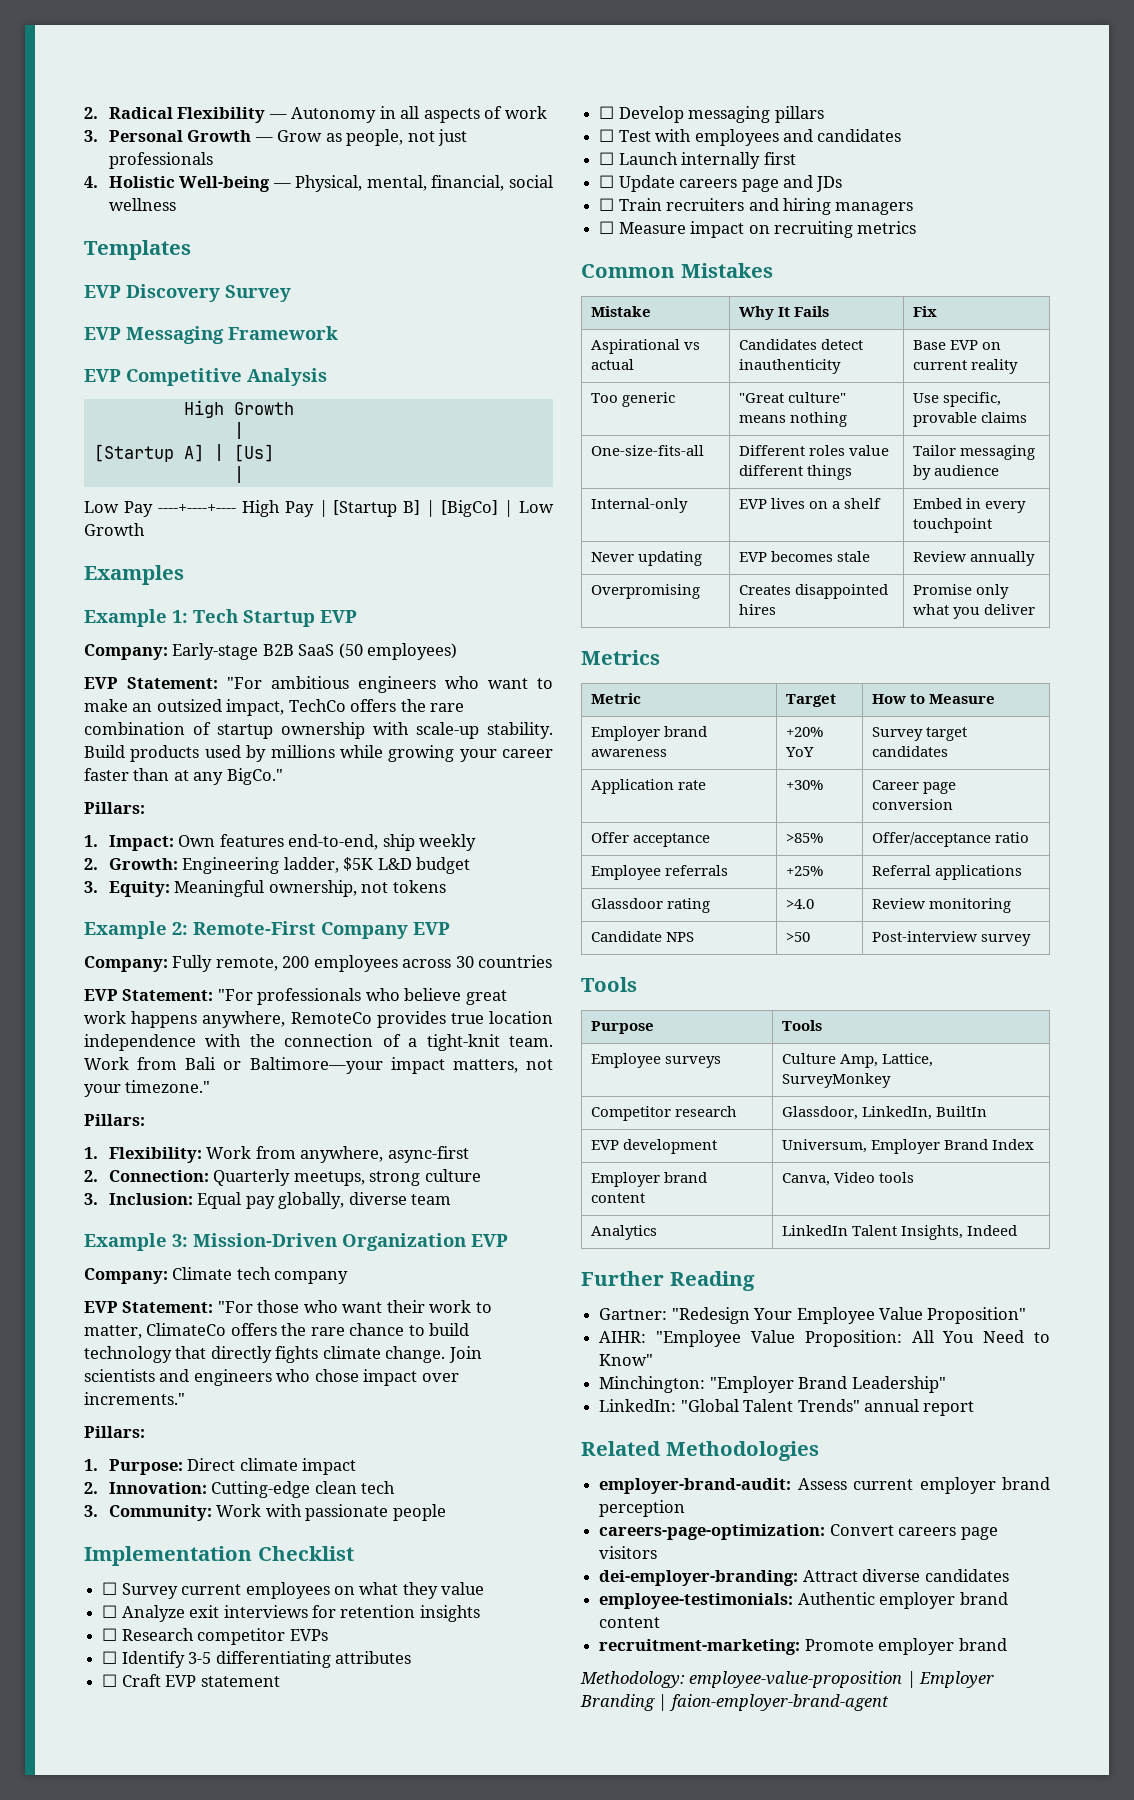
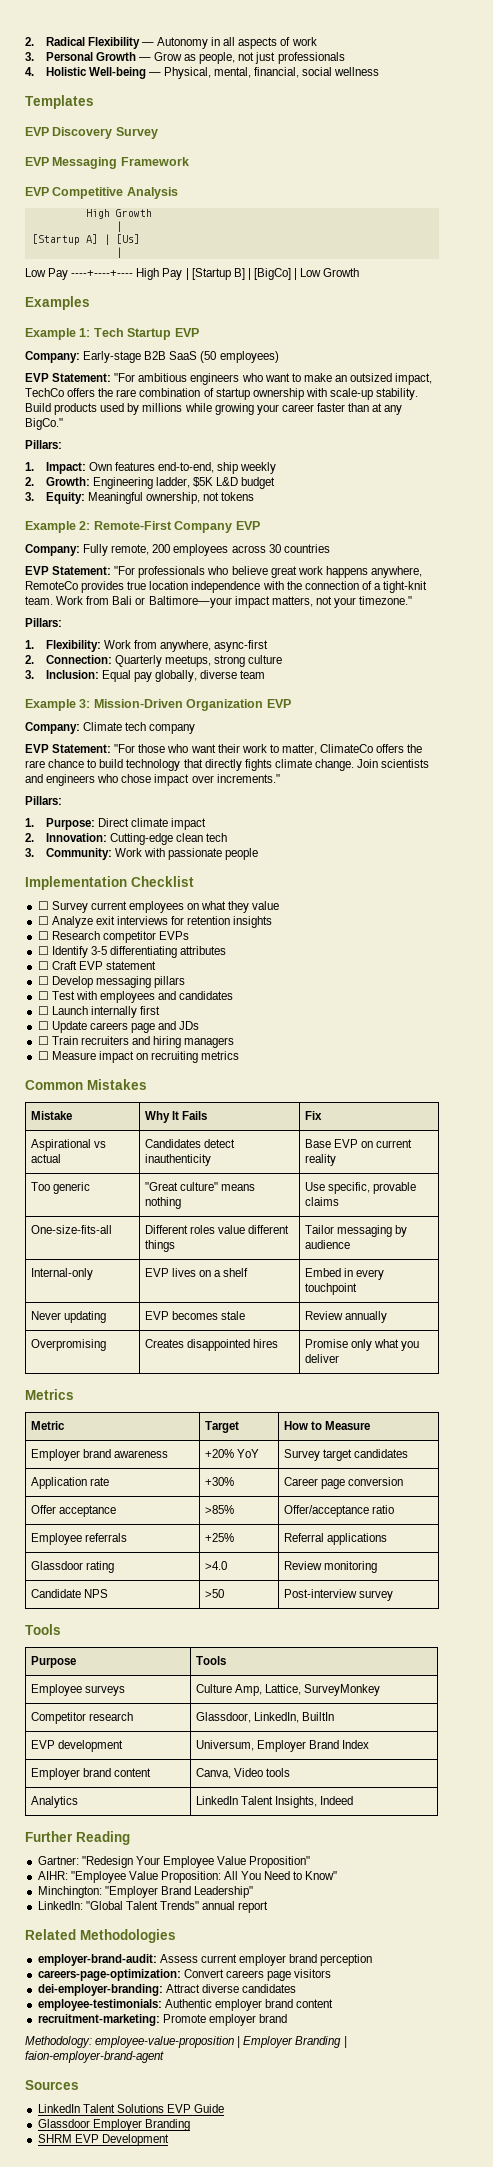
(889, 1702) none -> [25,2080,79,2090] [37,2104,225,2113] [37,2119,190,2131] [37,2134,169,2146] // Sources // LinkedIn Talent Solutions EVP Guide // Glassdoor Employer Branding // SHRM EVP Development

